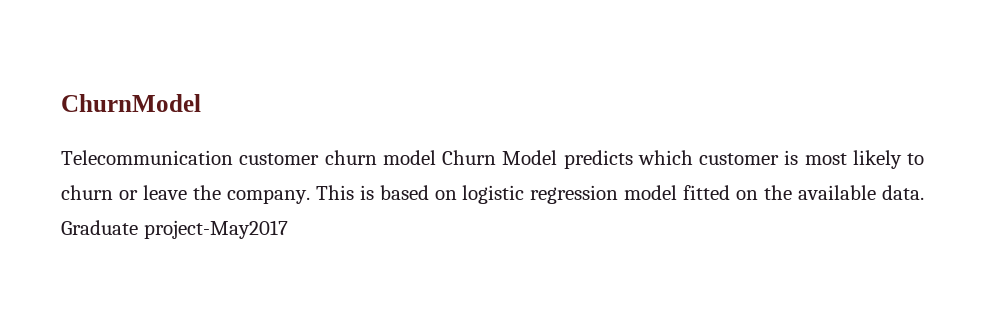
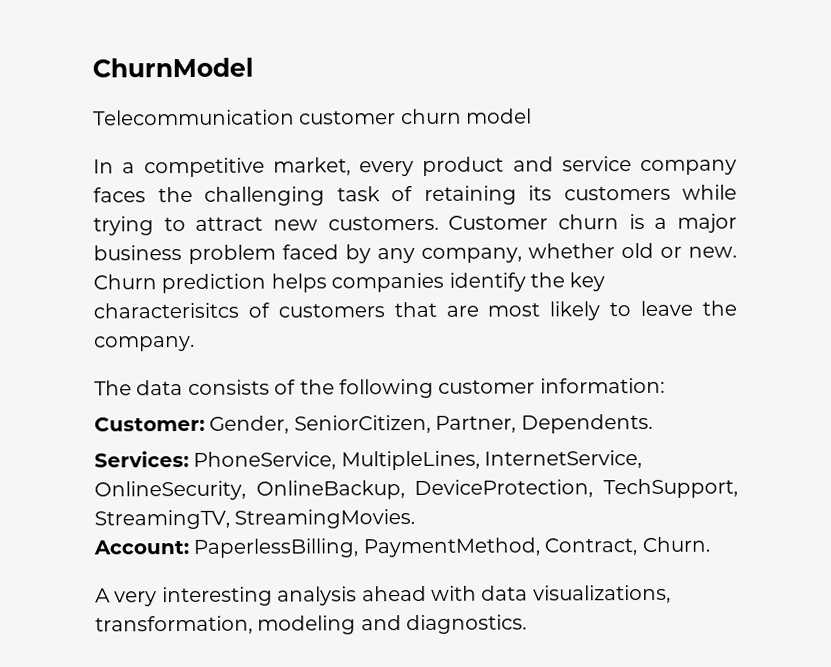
[442,150,799,169] Churn Model predicts which customer is -> [93,156,737,178] [93,184,737,206] [93,213,737,236] [93,242,737,264] [93,272,606,294] [93,301,479,319] // In a competitive market, every product and service company faces the challenging task of retaining its customers while trying to attract new customers. Customer churn is a major business problem faced by any company, whether old or new. Churn prediction helps companies identify the key characterisitcs of customers that are
[61,185,138,200] churn or -> (632, 309) none
[315,185,924,204] [61,220,288,239] This is based on logistic regression model fitted on the available data. Graduate project-May2017 -> [94,377,665,399] [94,413,653,434] [94,450,643,471] [94,478,738,501] [94,509,416,530] [93,536,710,558] [95,584,671,607] [95,614,528,635] // The data consists of the following customer information: // Customer: Gender, SeniorCitizen, Partner, Dependents. // Services: PhoneService, MultipleLines, InternetService, OnlineSecurity, OnlineBackup, DeviceProtection, TechSupport, StreamingTV, StreamingMovies. // Account: PaperlessBilling, PaymentMethod, Contract, Churn. // A very interesting analysis ahead with data visualizations, transformation, modeling and diagnostics.

